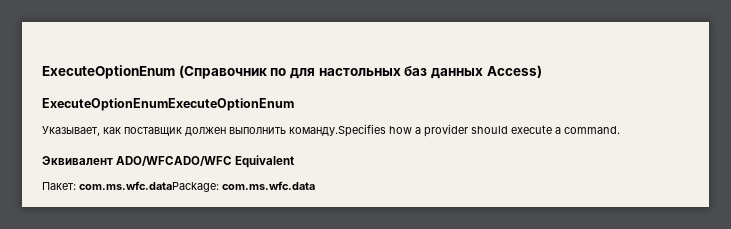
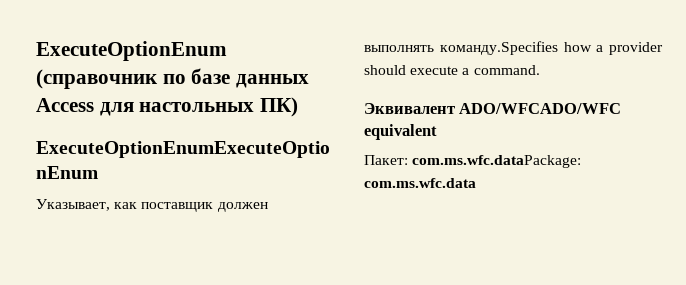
[178,65,542,79] (Справочник по для настольных баз данных Access) -> [36,68,310,89] [36,97,299,117] (справочник по базе данных Access для настольных ПК)
[229,127,286,134] выполнить -> [364,45,434,52] выполнять
[235,155,295,168] Equivalent -> [364,124,437,140] equivalent

